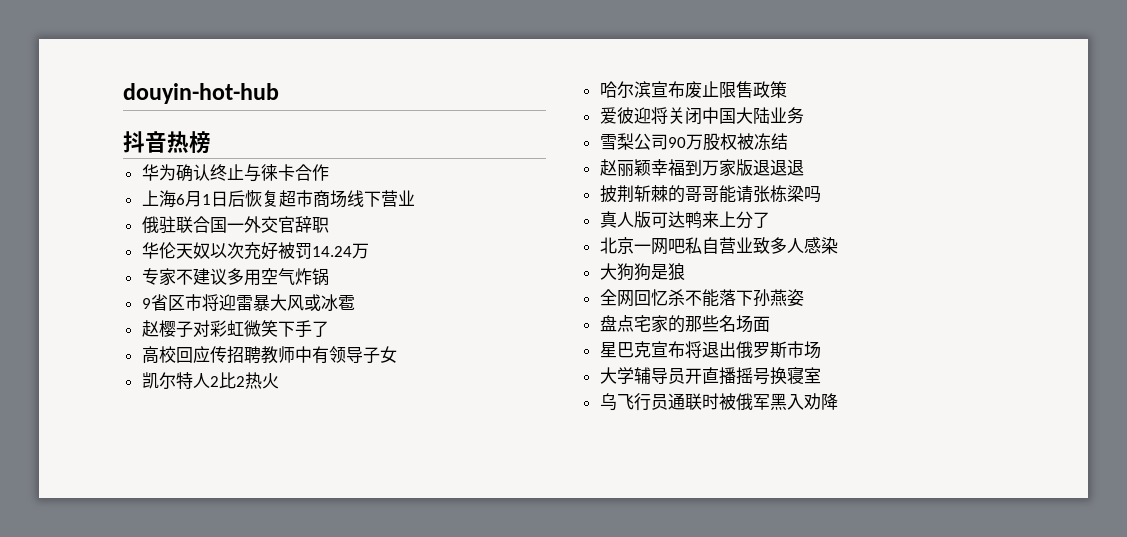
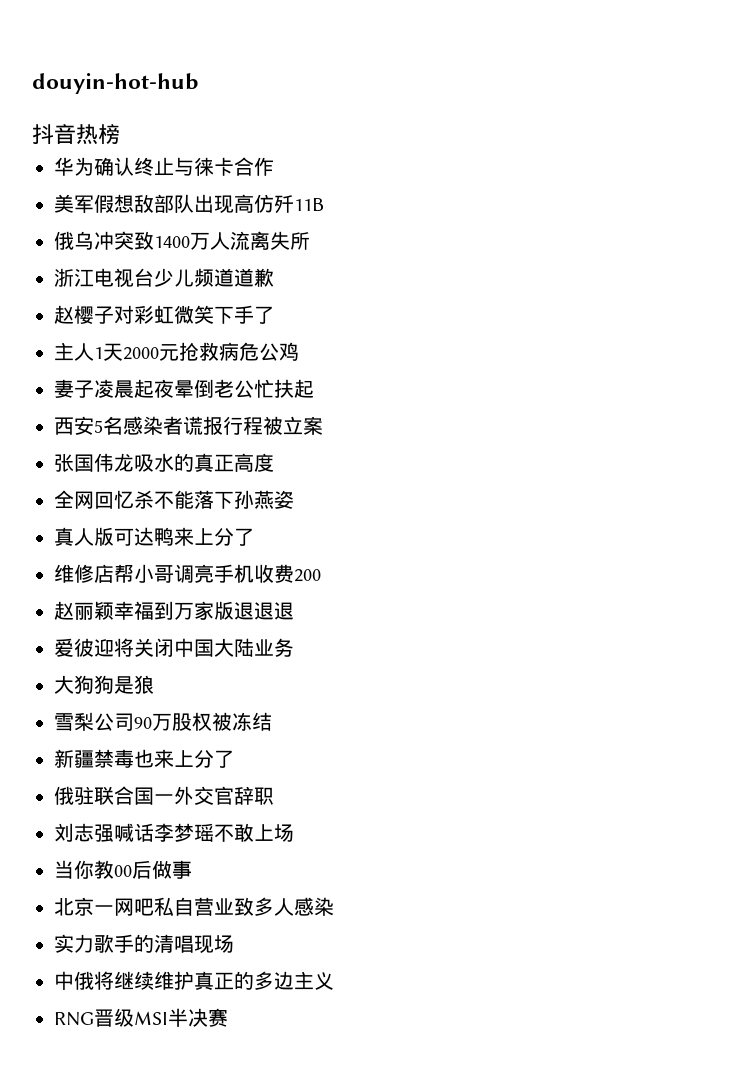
[141,190,415,208] [141,216,329,234] [141,242,369,260] [141,268,329,286] [141,294,355,311] 上海6月1日后恢复超市商场线下营业 // 俄驻联合国一外交官辞职 // 华伦天奴以次充好被罚14.24万 // 专家不建议多用空气炸锅 // 9省区市将迎雷暴大风或冰雹 -> [54,194,324,214] [54,231,310,250] [54,268,274,288] 美军假想敌部队出现高仿歼11B // 俄乌冲突致1400万人流离失所 // 浙江电视台少儿频道道歉
[141,346,397,364] [141,372,279,389] [599,81,787,98] 高校回应传招聘教师中有领导子女 // 凯尔特人2比2热火 // 哈尔滨宣布废止限售政策 -> [54,342,299,361] [54,379,314,398] [54,416,323,435] [54,453,274,472] [54,490,294,509] [54,527,254,546] [54,564,321,583] [54,601,294,620] 主人1天2000元抢救病危公鸡 // 妻子凌晨起夜晕倒老公忙扶起 // 西安5名感染者谎报行程被立案 // 张国伟龙吸水的真正高度 // 全网回忆杀不能落下孙燕姿 // 真人版可达鸭来上分了 // 维修店帮小哥调亮手机收费200 // 赵丽颖幸福到万家版退退退
(804, 115) none -> [54,675,154,694] // 大狗狗是狼
[599,159,804,177] [599,185,821,203] [599,211,770,229] 赵丽颖幸福到万家版退退退 // 披荆斩棘的哥哥能请张栋梁吗 // 真人版可达鸭来上分了 -> [54,749,234,768] [54,786,274,805] [54,823,294,842] [54,860,192,879] 新疆禁毒也来上分了 // 俄驻联合国一外交官辞职 // 刘志强喊话李梦瑶不敢上场 // 当你教00后做事
[599,263,685,281] [599,289,804,307] [599,315,770,333] [599,341,821,359] [599,367,821,385] [599,393,838,411] 大狗狗是狼 // 全网回忆杀不能落下孙燕姿 // 盘点宅家的那些名场面 // 星巴克宣布将退出俄罗斯市场 // 大学辅导员开直播摇号换寝室 // 乌飞行员通联时被俄军黑入劝降 -> [54,934,234,954] [54,971,334,990] [54,1008,228,1027] 实力歌手的清唱现场 // 中俄将继续维护真正的多边主义 // RNG晋级MSI半决赛

